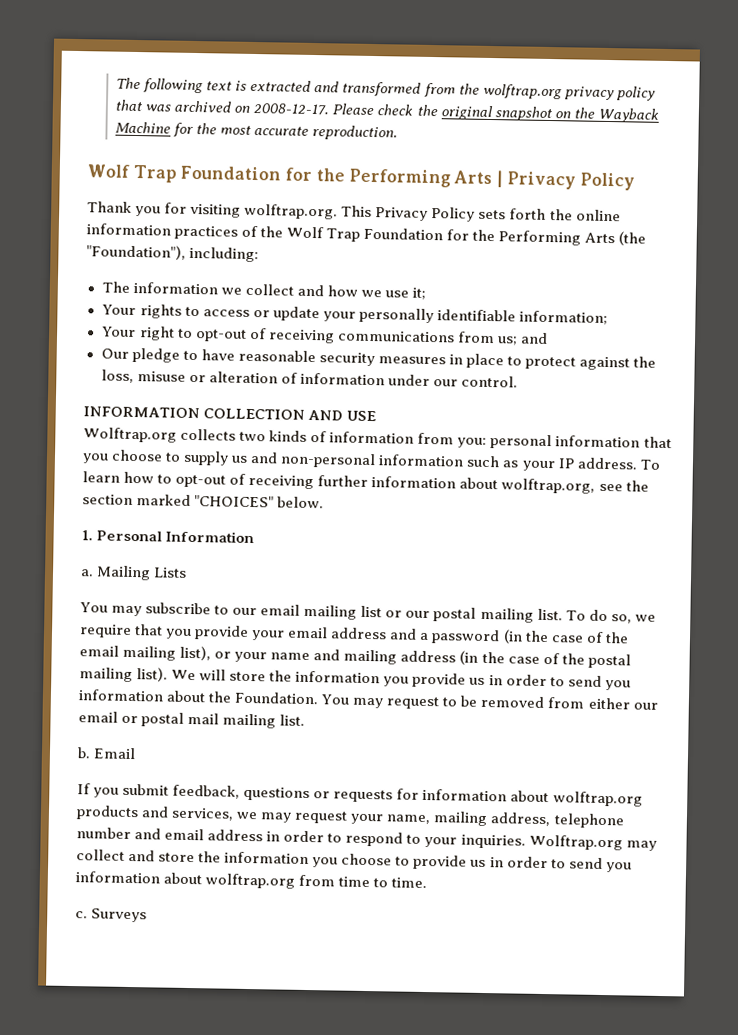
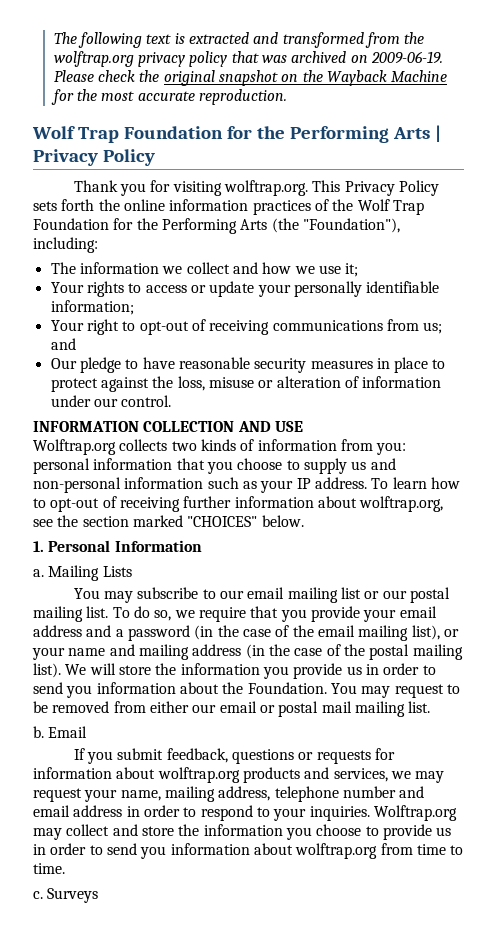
[253,102,330,116] 2008-12-17. -> [370,51,443,64] 2009-06-19.

